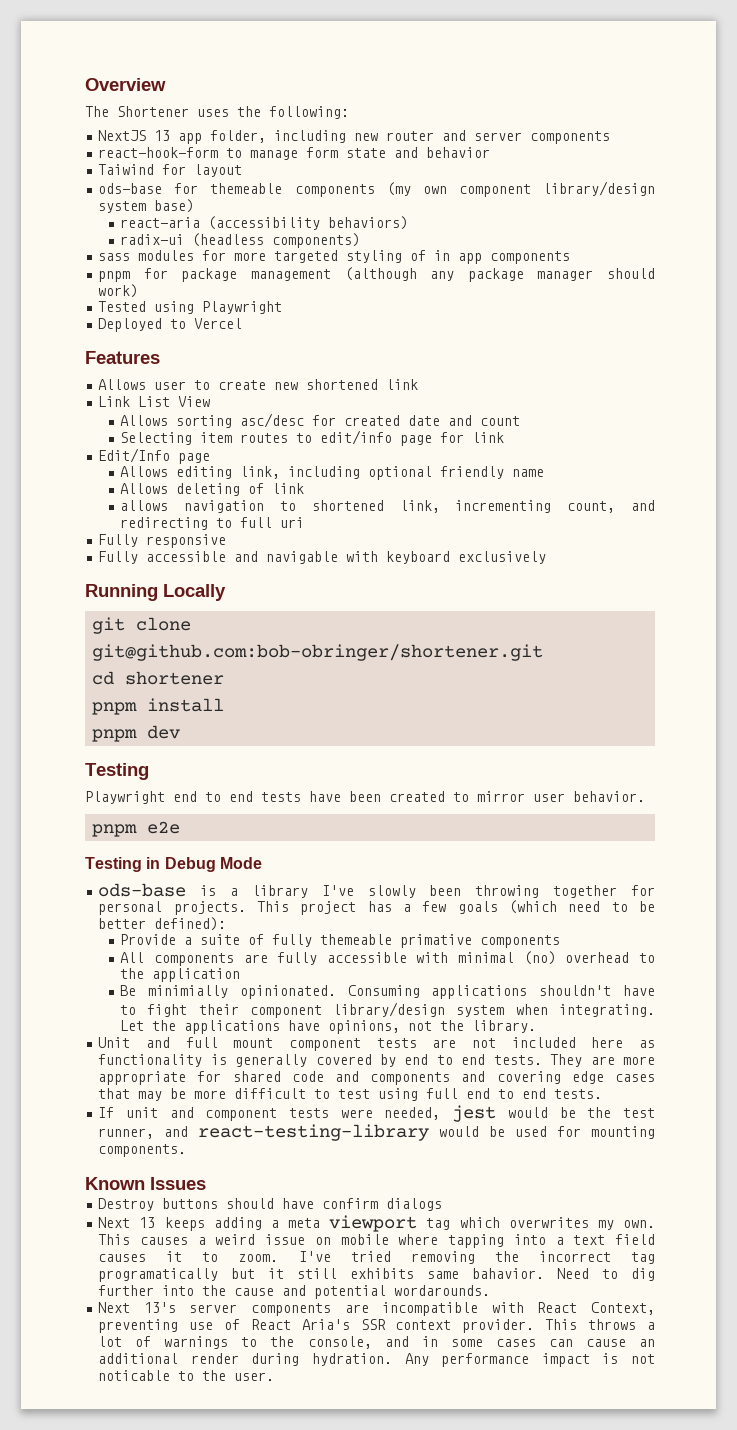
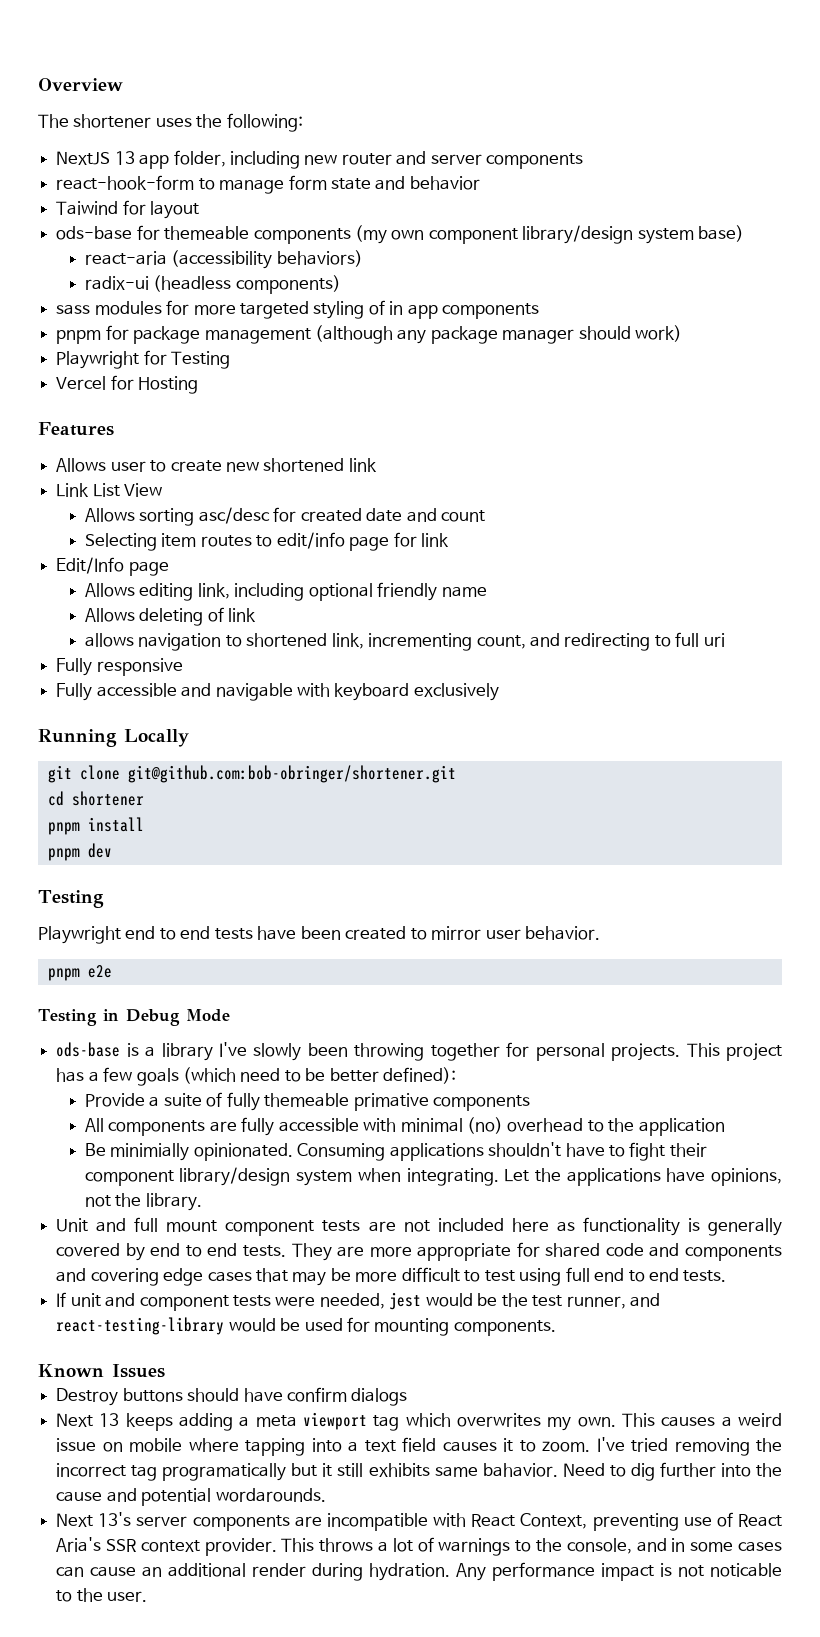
[117,106,189,117] Shortener -> [73,114,152,128] shortener
[98,301,283,314] [98,318,187,332] Tested using Playwright // Deployed to -> [56,350,231,369] Playwright for Testing //
(243, 323) none -> [110,375,199,394] for Hosting

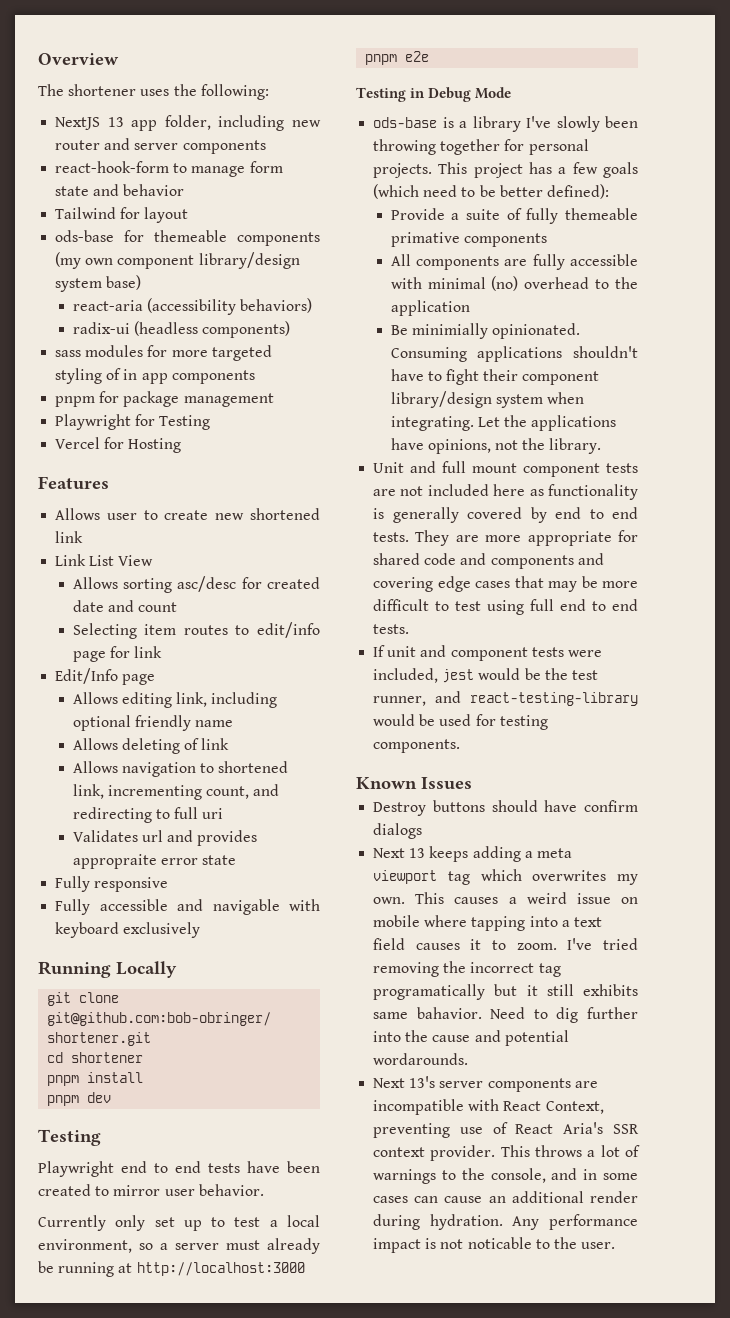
[56,201,119,215] Taiwind -> [55,207,117,219] Tailwind
[314,325,683,344] (although any package manager should work) -> (274, 400) none
[84,633,134,647] allows -> [72,761,118,773] Allows
(725, 640) none -> [72,830,258,846] [72,854,237,869] // Validates url and provides appropraite error state
(601, 933) none -> [38,1215,320,1231] [38,1238,320,1254] [38,1261,305,1277] // Currently only set up to test a local environment, so a server must already be running at http://localhost:3000
[319,1293,385,1309] needed, -> [373,668,439,683] included,
[374,1318,450,1336] mounting -> [499,715,548,730] testing

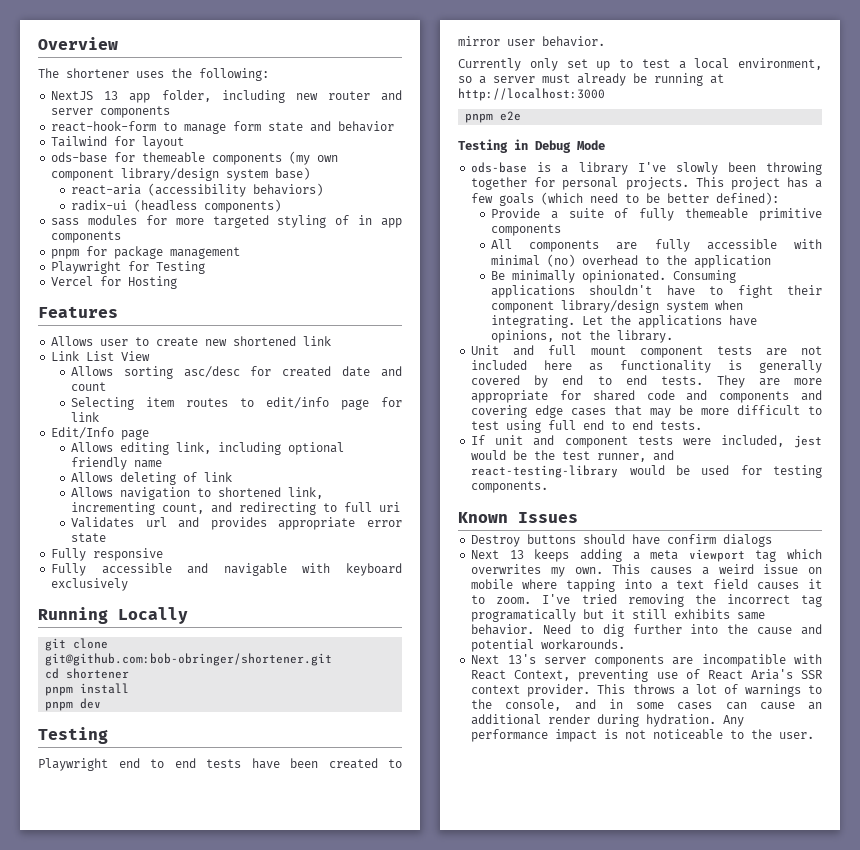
[72,854,157,869] appropraite -> [278,517,356,530] appropriate
[390,232,460,247] primative -> [759,208,822,221] primitive
[411,323,488,339] minimially -> [511,270,575,283] minimally
[416,1007,482,1019] bahavior. -> [471,624,535,635] behavior.
[373,1053,469,1065] wordarounds. -> [541,639,626,650] workarounds.
[467,1237,532,1249] noticable -> [653,729,724,740] noticeable

